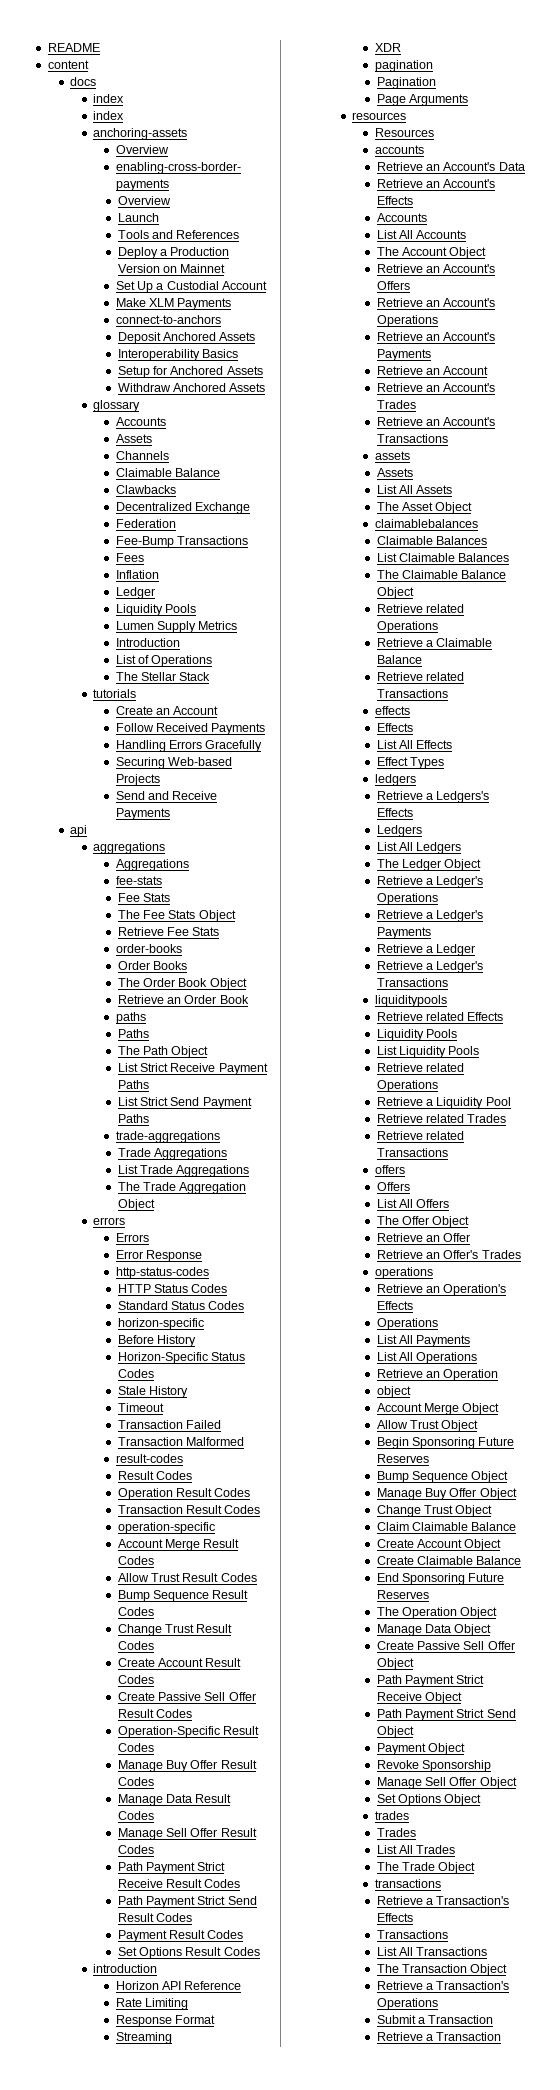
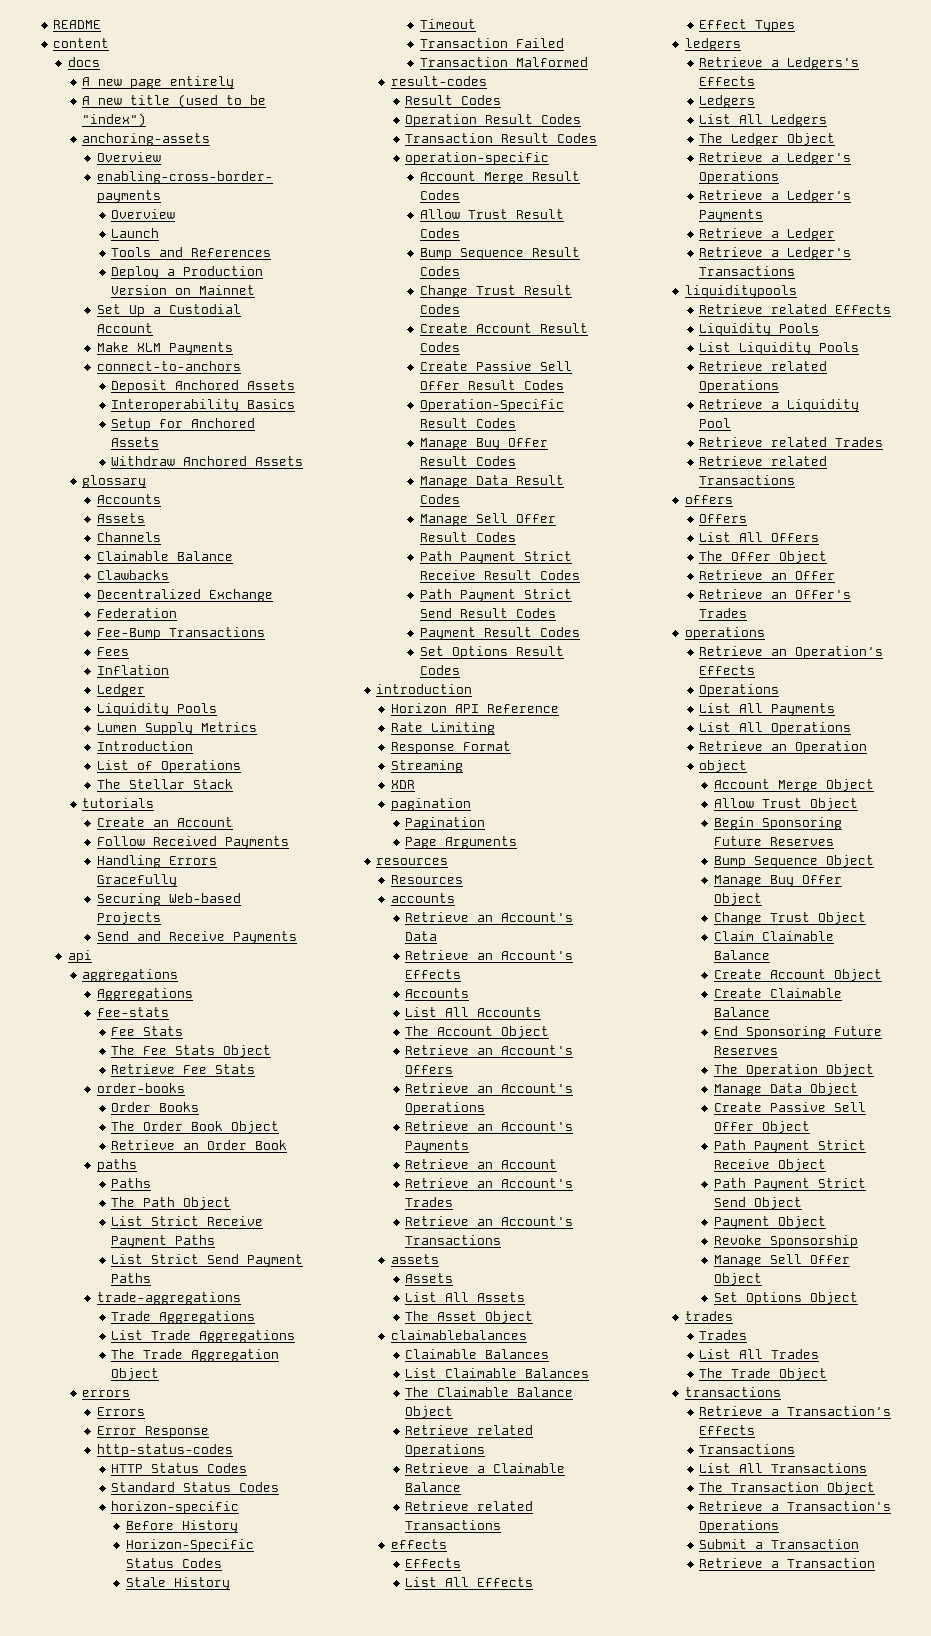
[92,94,124,103] [92,111,124,120] index // index -> [82,76,235,89] [82,94,267,108] [82,113,147,127] A new page entirely // A new title (used to be "index")

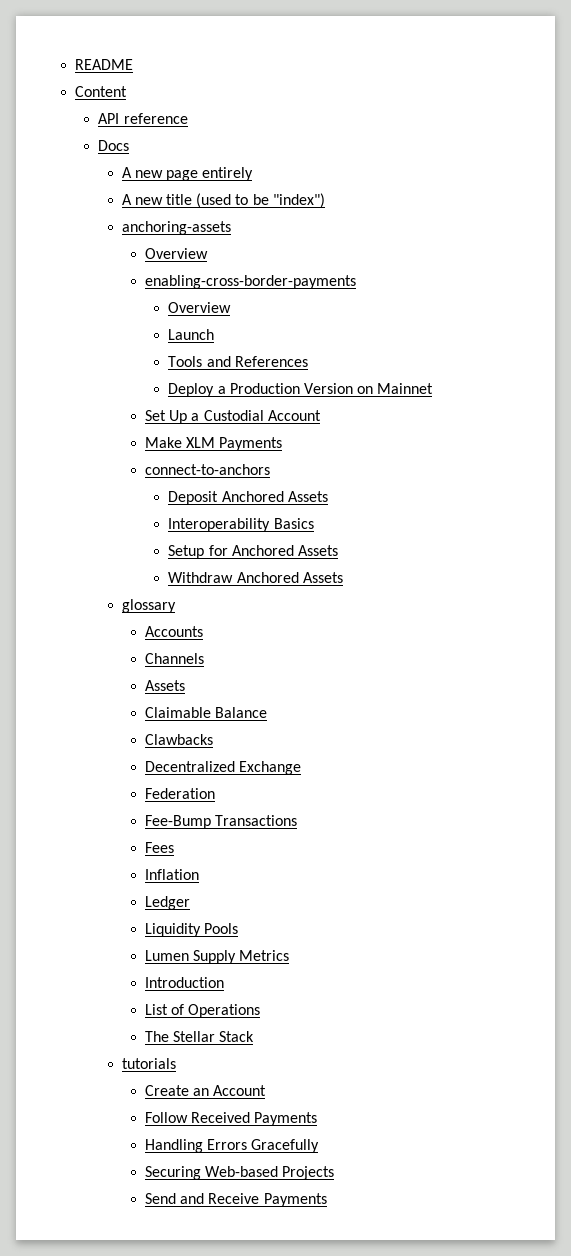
[53,38,110,48] [67,57,100,67] content // docs -> [75,86,128,97] [98,113,188,124] [98,140,130,151] Content // API reference // Docs
[96,513,145,523] [96,532,161,542] // Assets // Channels -> [145,653,205,664] [145,680,186,691] // Channels // Assets
[67,950,92,963] [82,969,179,982] [96,988,193,1001] [96,1007,169,1017] [111,1026,184,1036] [111,1045,272,1057] [111,1064,256,1074] [96,1083,185,1093] [111,1102,200,1112] [111,1121,280,1133] [111,1140,288,1150] [96,1159,137,1172] [111,1178,152,1188] [111,1197,232,1209] [111,1216,264,1226] [111,1235,216,1248] [111,1254,304,1267] [111,1273,152,1283] [96,1292,241,1305] [111,1311,256,1324] [111,1330,296,1343] [111,1349,280,1362] [111,1368,160,1380] [82,1390,131,1397] [96,1407,145,1416] [96,1426,209,1438] [96,1444,233,1457] [111,1463,248,1473] [111,1482,280,1492] [111,1501,240,1514] [126,1520,239,1533] [126,1539,255,1552] [126,1558,223,1568] [126,1577,231,1590] [420,19,477,29] [420,38,565,48] [420,57,589,67] [390,76,487,86] [405,95,502,105] [405,114,582,127] [405,133,598,143] [405,152,550,165] [420,171,581,184] [420,190,461,200] [420,209,565,219] [420,228,461,238] [420,247,581,260] [420,266,461,276] [420,285,573,298] [420,304,461,314] [420,323,589,333] [420,342,461,352] [420,361,573,371] [420,380,565,390] [420,399,565,412] [420,418,517,428] [420,438,549,450] [420,456,517,466] [420,475,565,488] [420,494,461,504] [420,513,557,526] [420,532,517,542] [420,551,573,564] [420,570,581,580] [420,589,573,602] [420,608,557,618] [420,627,581,640] [420,646,565,659] [420,665,461,675] [376,684,473,694] [390,703,559,713] [390,722,495,735] [390,741,511,754] [390,760,463,773] [390,780,415,789] [390,798,471,811] [405,817,486,830] [405,836,518,849] [376,858,449,865] [390,875,463,884] [390,893,455,903] [405,912,574,922] [405,931,438,941] [405,950,574,960] [405,969,462,979] [405,988,470,998] [405,1007,542,1017] [405,1026,550,1038] [405,1045,574,1055] [405,1065,454,1074] [405,1083,574,1093] [405,1102,486,1115] [405,1121,574,1131] [405,1140,470,1153] [405,1159,558,1169] [405,1178,574,1188] [405,1197,454,1207] [405,1216,574,1226] [405,1235,502,1245] [390,1254,439,1264] [405,1273,454,1283] [405,1292,526,1302] [405,1311,534,1323] [390,1330,527,1340] [405,1349,550,1359] [405,1368,590,1378] [405,1387,574,1397] [405,1406,454,1418] [405,1425,534,1435] [405,1444,486,1457] [405,1463,566,1473] [405,1482,462,1492] [405,1501,534,1511] [405,1520,502,1530] [390,1539,447,1549] [405,1558,462,1568] [405,1577,534,1587] [699,19,796,32] [684,38,741,51] [699,57,860,70] [699,76,756,86] [699,95,756,108] [699,114,828,127] [699,133,836,146] [699,152,852,165] [699,171,780,184] [699,190,852,203] [699,209,764,222] [699,228,836,241] [699,247,852,260] [699,266,796,276] [684,285,797,298] [699,304,892,314] [699,323,820,336] [699,342,860,355] [699,361,828,371] [699,380,780,393] [699,399,860,412] [699,418,732,428] [699,437,884,447] [699,456,828,466] [699,475,796,485] [684,495,733,504] [699,514,748,523] [699,532,820,542] [699,551,828,563] [699,570,836,580] [699,589,852,599] [699,608,748,618] [684,627,765,640] [699,646,884,659] [699,665,756,675] [699,684,780,697] [699,703,836,716] [699,722,852,735] [699,741,868,754] [699,760,748,772] [714,779,875,792] [714,798,859,810] [714,817,843,830] [714,836,835,846] [714,855,875,868] [714,875,843,887] [714,893,763,905] [714,912,867,925] [714,931,835,941] [714,950,771,960] [714,969,883,981] [714,988,843,998] [714,1007,771,1017] [714,1026,883,1039] [714,1046,779,1055] [714,1064,875,1077] [714,1083,859,1096] [714,1102,867,1112] [714,1121,811,1133] [714,1140,867,1153] [714,1159,827,1171] [714,1178,867,1191] [714,1197,803,1209] [714,1216,827,1229] [714,1235,859,1248] [714,1254,851,1267] [714,1273,763,1285] [714,1292,859,1305] [684,1311,733,1321] [699,1330,748,1340] [699,1349,820,1359] [699,1368,828,1380] [684,1387,781,1397] [699,1406,892,1416] [699,1425,756,1435] [699,1444,796,1454] [699,1463,868,1473] [699,1482,876,1494] [699,1501,892,1511] [699,1520,780,1533] [699,1539,860,1549] [699,1558,876,1568] // api // aggregations // Aggregations // fee-stats // Fee Stats // The Fee Stats Object // Retrieve Fee Stats // order-books // Order Books // The Order Book Object // Retrieve an Order Book // paths // Paths // The Path Object // List Strict Receive Payment Paths // List Strict Send Payment Paths // trade-aggregations // Trade Aggregations // List Trade Aggregations // The Trade Aggregation Object // errors // Errors // Error Response // http-status-codes // HTTP Status Codes // Standard Status Codes // horizon-specific // Before History // Horizon-Specific Status Codes // Stale History // Timeout // Transaction Failed // Transaction Malformed // result-codes // Result Codes // Operation Result Codes // Transaction Result Codes // operation-specific // Account Merge Result Codes // Allow Trust Result Codes // Bump Sequence Result Codes // Change Trust Result Codes // Create Account Result Codes // Create Passive Sell Offer Result Codes // Operation-Specific Result Codes // Manage Buy Offer Result Codes // Manage Data Result Codes // Manage Sell Offer Result Codes // Path Payment Strict Receive Result Codes // Path Payment Strict Send Result Codes // Payment Result Codes // Set Options Result Codes // introduction // Horizon API Reference // Rate Limiting // Response Format // Streaming // XDR // pagination // Pagination // Page Arguments // resources // Resources // accounts // Retrieve an Account's Data // Retrieve an Account's Effects // Accounts // List All Accounts // The Account Object // Retrieve an Account's Offers // Retrieve an Account's Operations // Retrieve an Account's Payments // Retrieve an Account // Retrieve an Account's Trades // Retrieve an Account's Transactions // assets // Assets // List All Assets // The Asset Object // claimablebalances // Claimable Balances // List Claimable Balances // The Claimable Balance Object // Retrieve related Operations // Retrieve a Claimable Balance // Retrieve related Transactions // effects // Effects // List All Effects // Effect Types // ledgers // Retrieve a Ledgers's Effects // Ledgers // List All Ledgers // The Ledger Object // Retrieve a Ledger's Operations // Retrieve a Ledger's Payments // Retrieve a Ledger // Retrieve a Ledger's Transactions // liquiditypools // Retrieve related Effects // Liquidity Pools // List Liquidity Pools // Retrieve related Operations // Retrieve a Liquidity Pool // Retrieve related Trades // Retrieve related Transactions // offers // Offers // List All Offers // The Offer Object // Retrieve an Offer // Retrieve an Offer's Trades // operations // Retrieve an Operation's Effects // Operations // List All Payments // List All Operations // Retrieve an Operation // object // Account Merge Object // Allow Trust Object // Begin Sponsoring Future Reserves // Bump Sequence Object // Manage Buy Offer Object // Change Trust Object // Claim Claimable Balance // Create Account Object // Create Claimable Balance // End Sponsoring Future Reserves // The Operation Object // Manage Data Object // Create Passive Sell Offer Object // Path Payment Strict Receive Object // Path Payment Strict Send Object // Payment Object // Revoke Sponsorship // Manage Sell Offer Object // Set Options Object // trades // Trades // List All Trades // The Trade Object // transactions // Retrieve a Transaction's Effects // Transactions // List All Transactions // The Transaction Object // Retrieve a Transaction's Operations // Submit a Transaction // Retrieve a Transaction -> (327, 1200) none

